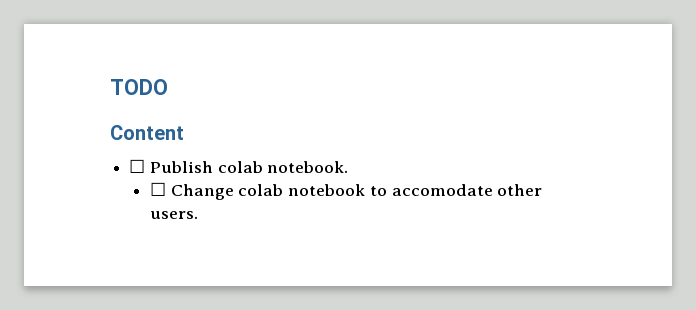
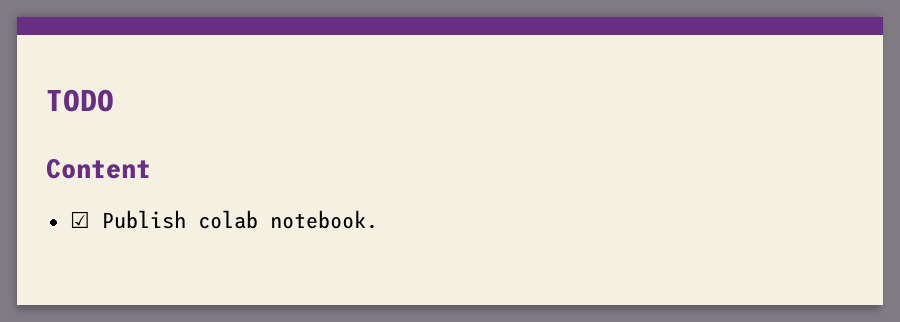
[129,159,146,173] ☐ -> [69,211,90,228] ☑
[149,182,543,200] [149,211,198,219] // ☐ Change colab notebook to accomodate other users. -> (378, 219) none

